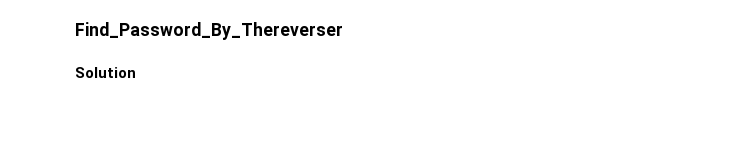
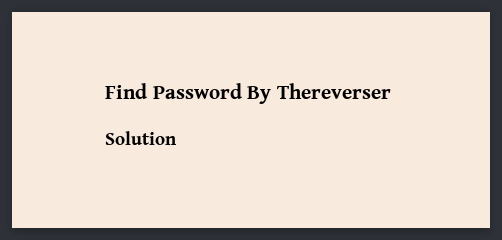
[75,22,343,40] Find_Password_By_Thereverser -> [105,83,391,104] Find Password By Thereverser

